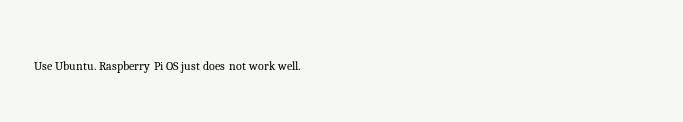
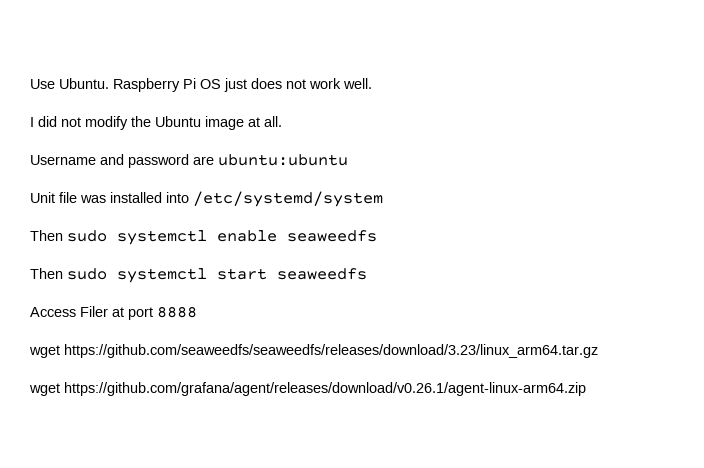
(301, 65) none -> [30,116,282,130] [30,154,348,168] [30,191,383,207] [30,230,377,245] [30,268,367,283] [30,306,197,320] [29,344,598,358] [29,382,586,396] // I did not modify the Ubuntu image at all. // Username and password are ubuntu:ubuntu // Unit file was installed into /etc/systemd/system // Then sudo systemctl enable seaweedfs // Then sudo systemctl start seaweedfs // Access Filer at port 8888 // wget https://github.com/seaweedfs/seaweedfs/releases/download/3.23/linux_arm64.tar.gz // wget https://github.com/grafana/agent/releases/download/v0.26.1/agent-linux-arm64.zip

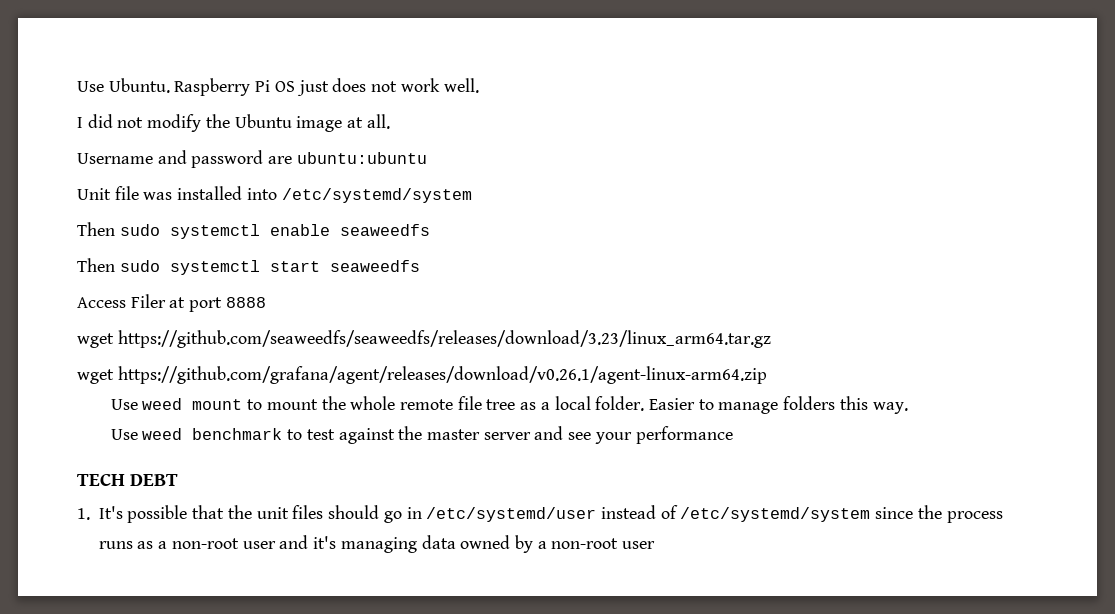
(586, 389) none -> [110,396,908,414] [110,426,733,444] [77,473,179,486] [77,505,1003,523] [98,535,656,553] // Use weed mount to mount the whole remote file tree as a local folder. Easier to manage folders this way. // Use weed benchmark to test against the master server and see your performance // TECH DEBT // 1. It's possible that the unit files should go in /etc/systemd/user instead of /etc/systemd/system since the process runs as a non-root user and it's managing data owned by a non-root user

